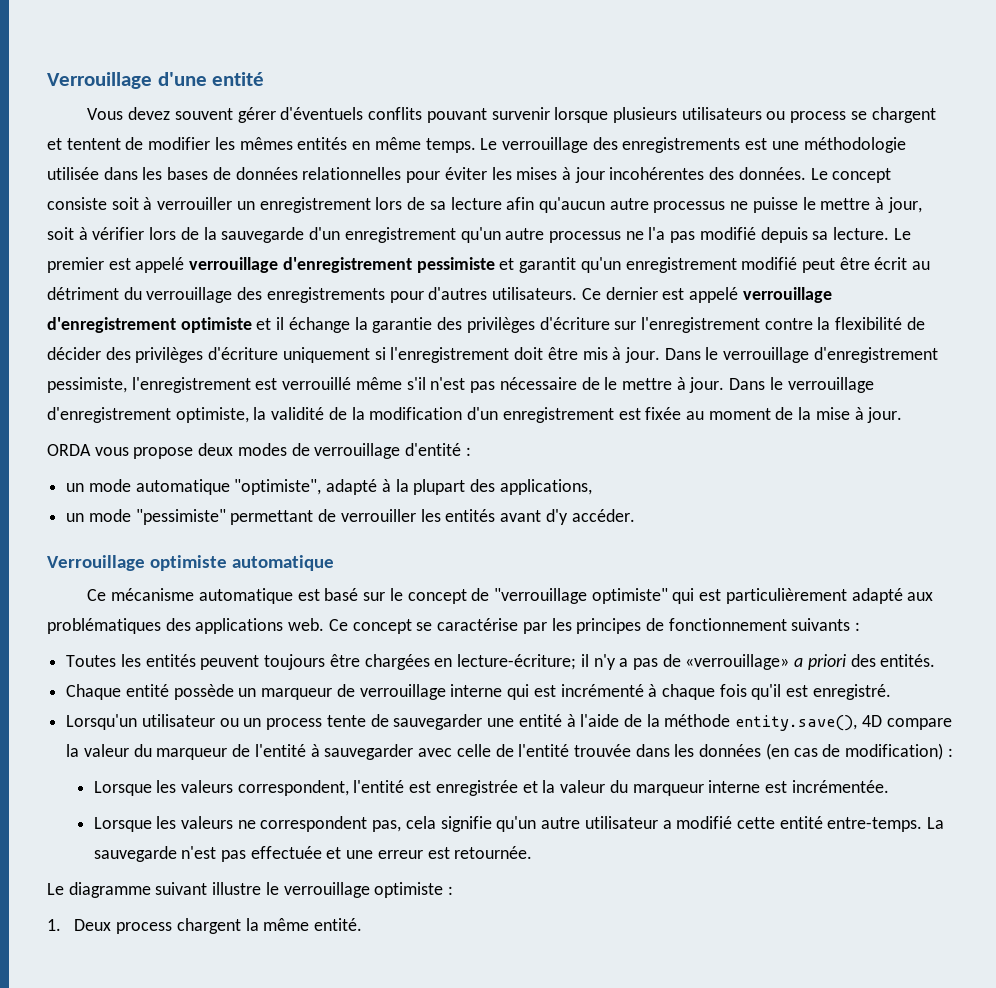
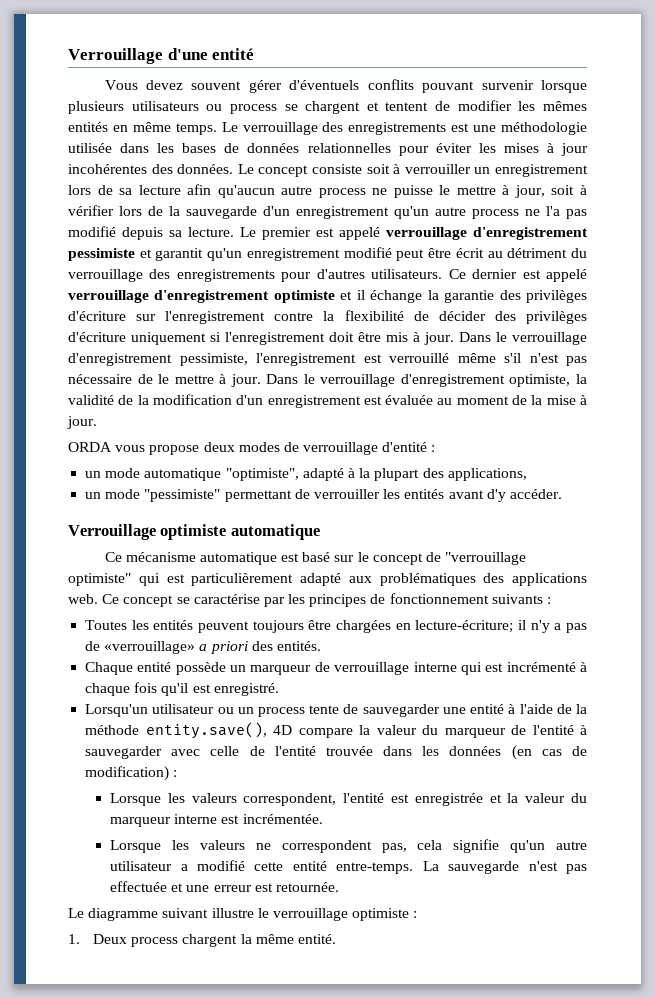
[653,201,726,213] processus -> [318,188,366,198] process
[548,231,621,243] processus -> [472,209,519,219] process
[645,407,682,420] fixée -> [385,395,434,405] évaluée

